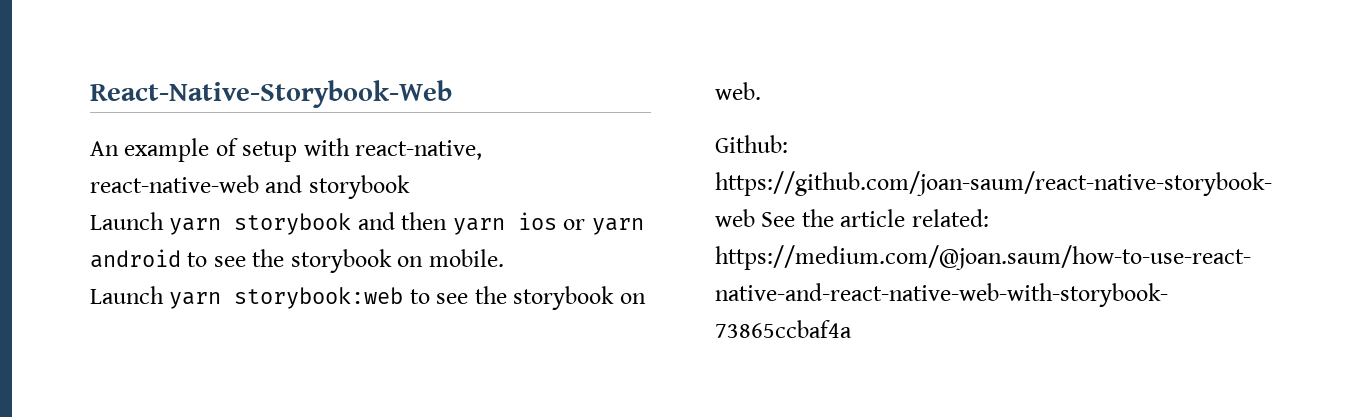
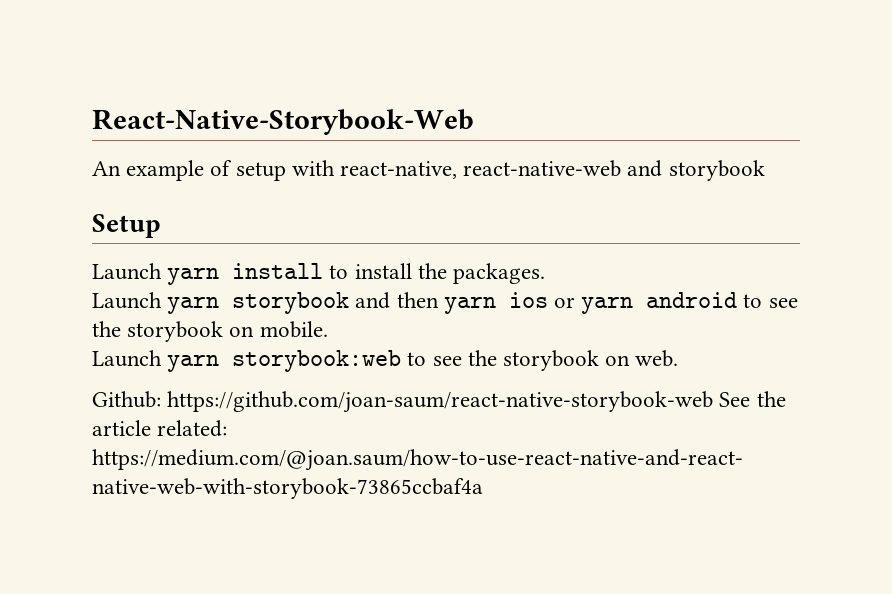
(410, 187) none -> [92,214,161,238] [92,263,546,285] // Setup // Launch yarn install to install the packages.

